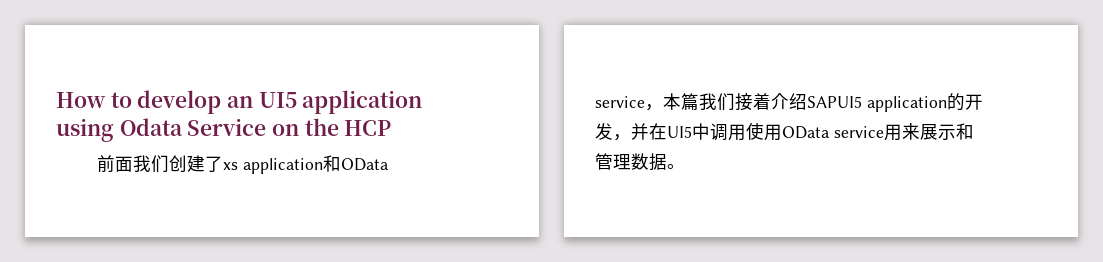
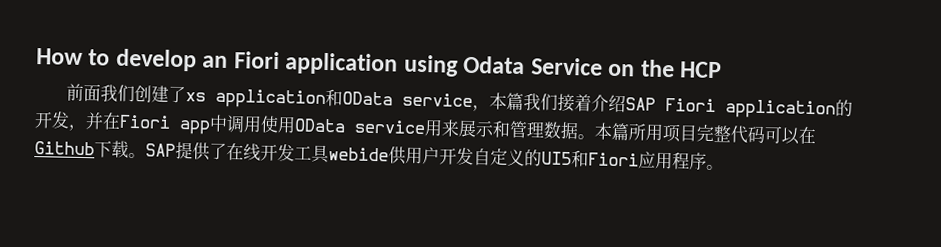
[258,92,297,108] UI5 -> [233,51,280,70] Fiori
[807,96,862,108] SAPUI5 -> [624,97,716,113] SAP Fiori
[667,126,692,138] UI5 -> [119,114,211,135] Fiori app
(685, 166) none -> [594,122,816,145] [34,140,724,171] 本篇所用项目完整代码可以在Github下载。SAP提供了在线开发工具webide供用户开发自定义的UI5和Fiori应用程序。

